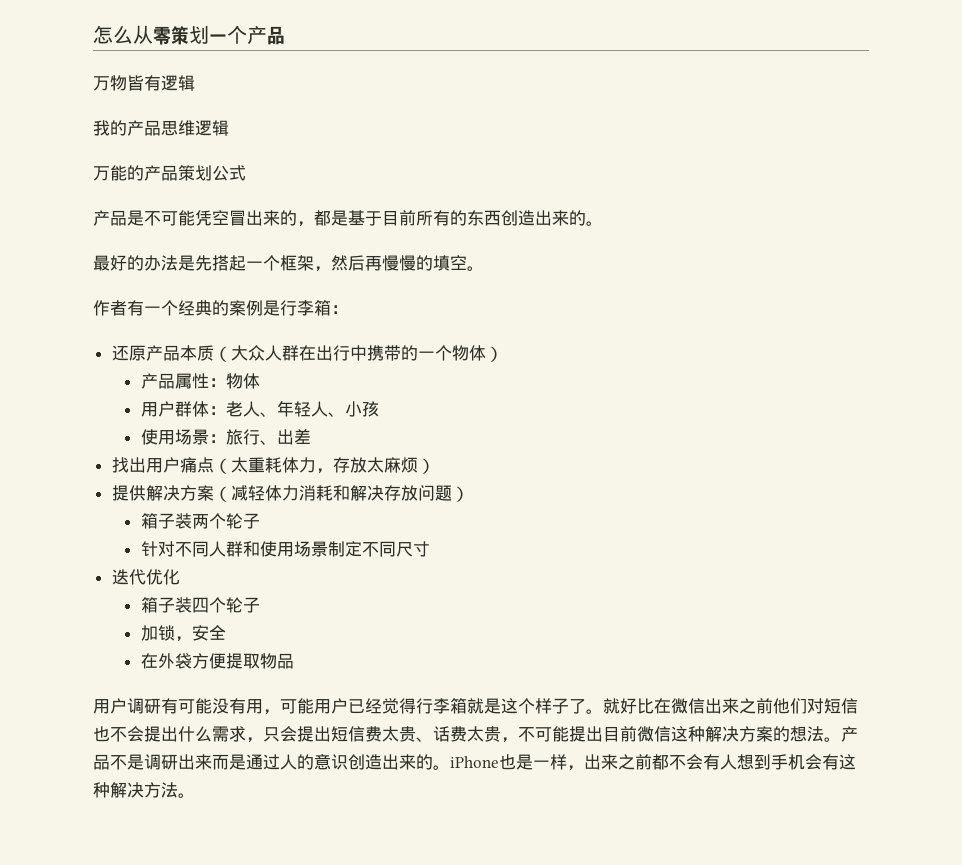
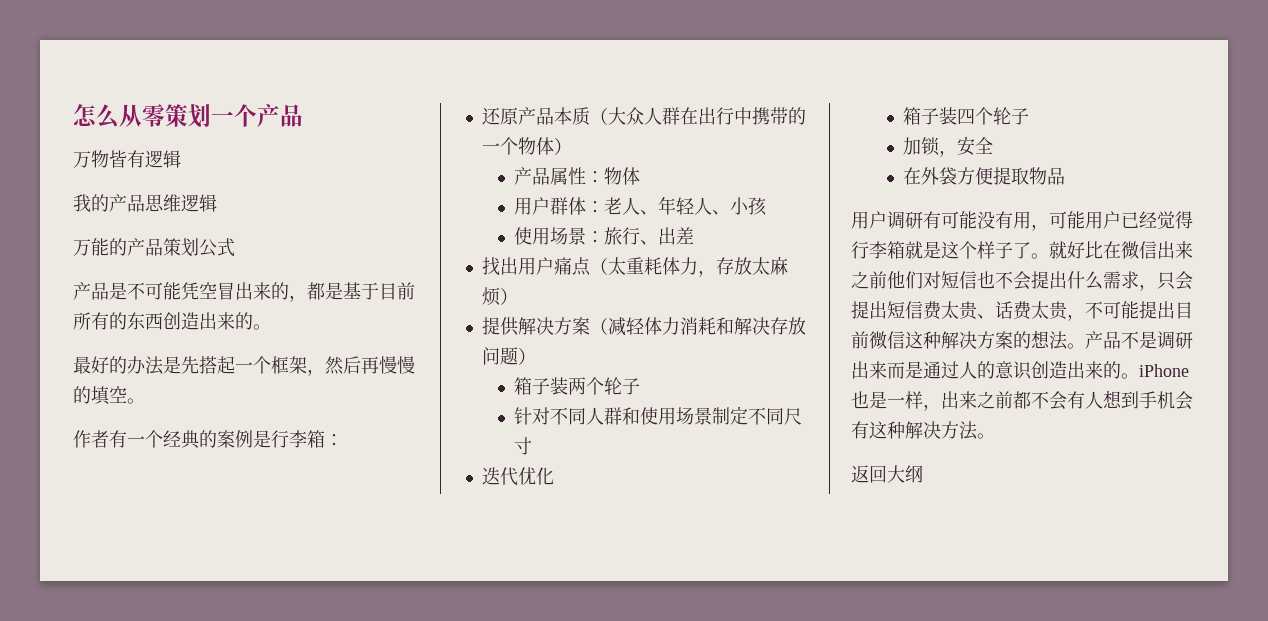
(195, 795) none -> [851,465,923,483] // 返回大纲

